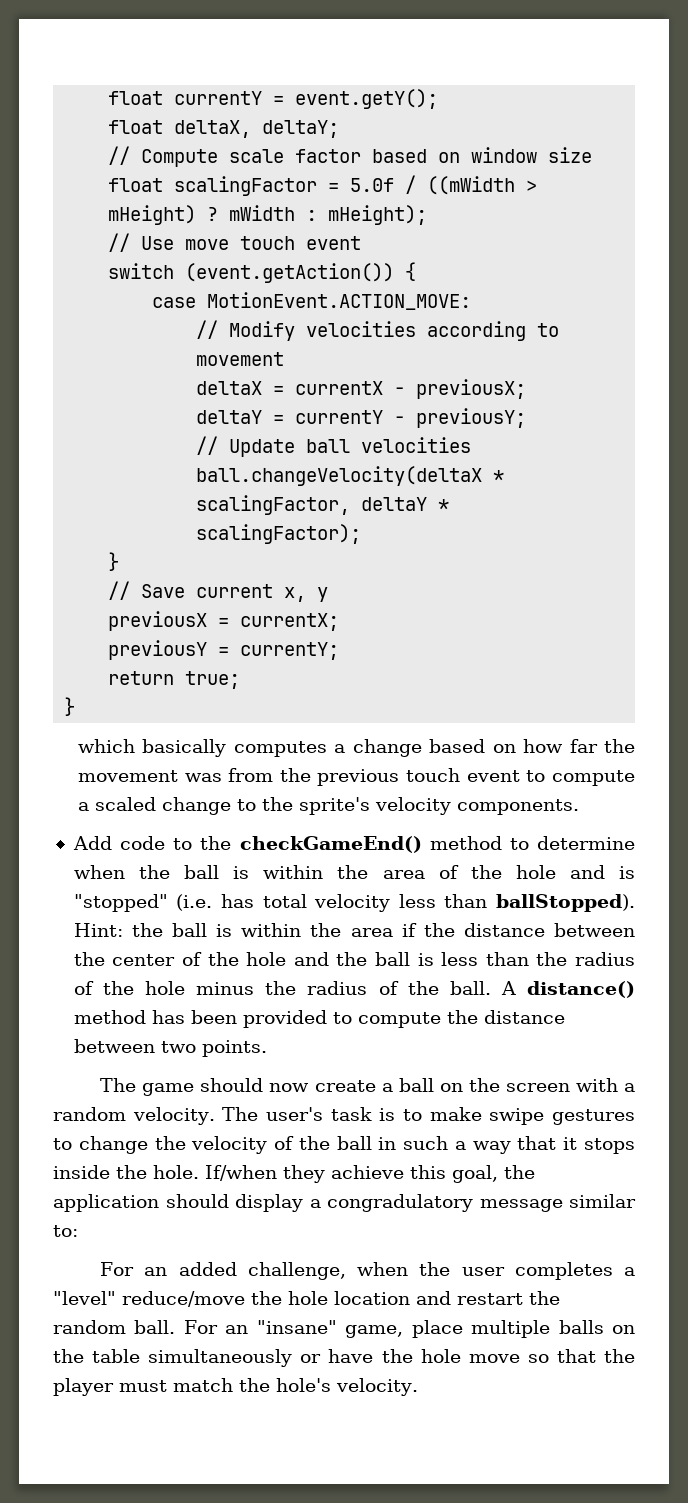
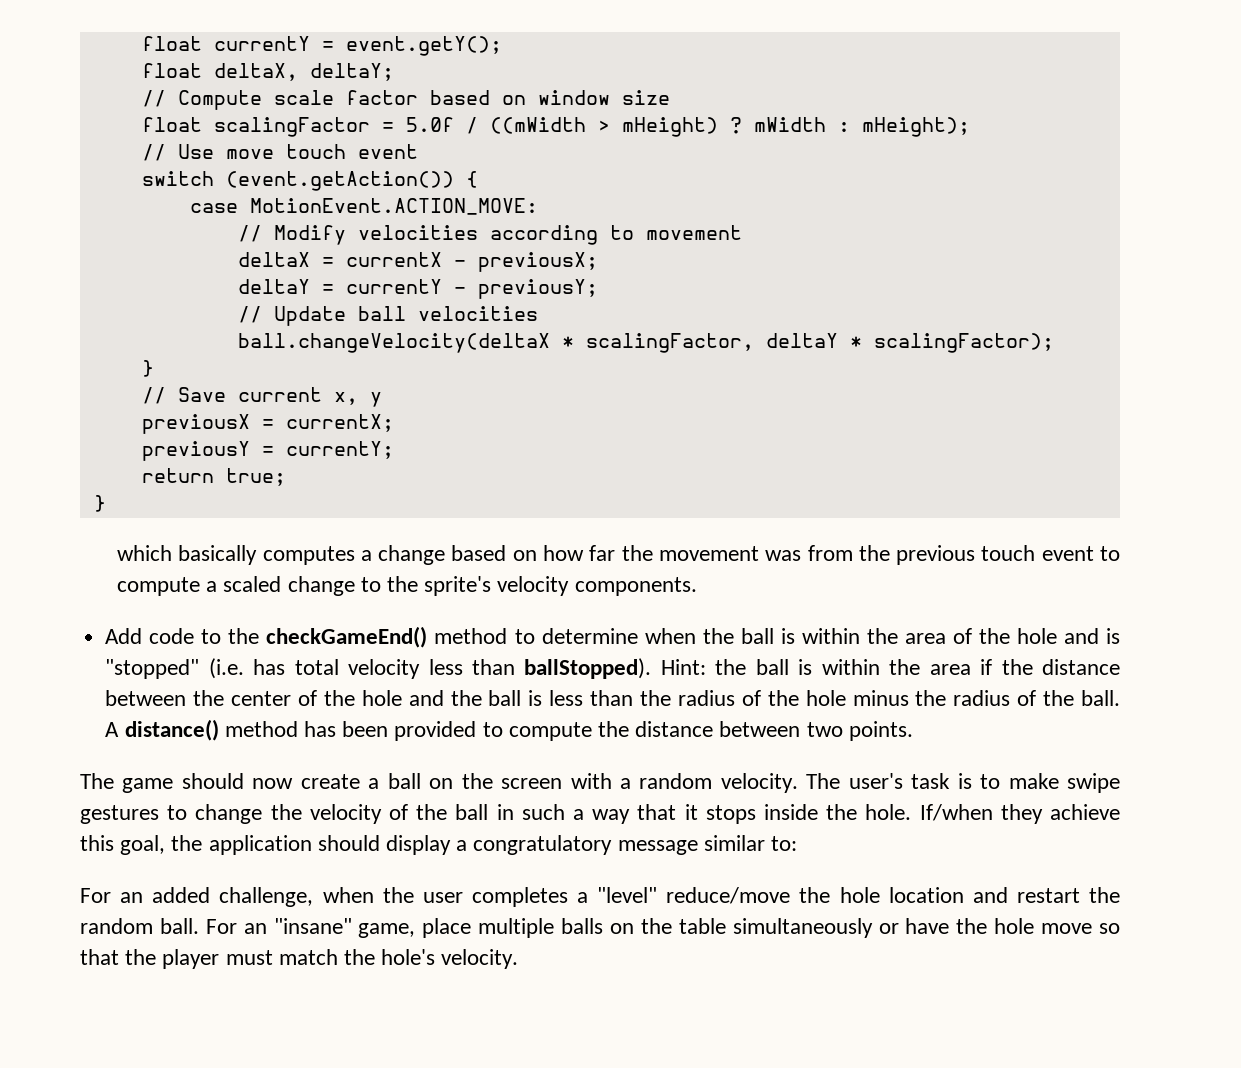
[327,1194,473,1212] congradulatory -> [473,835,613,855] congratulatory

